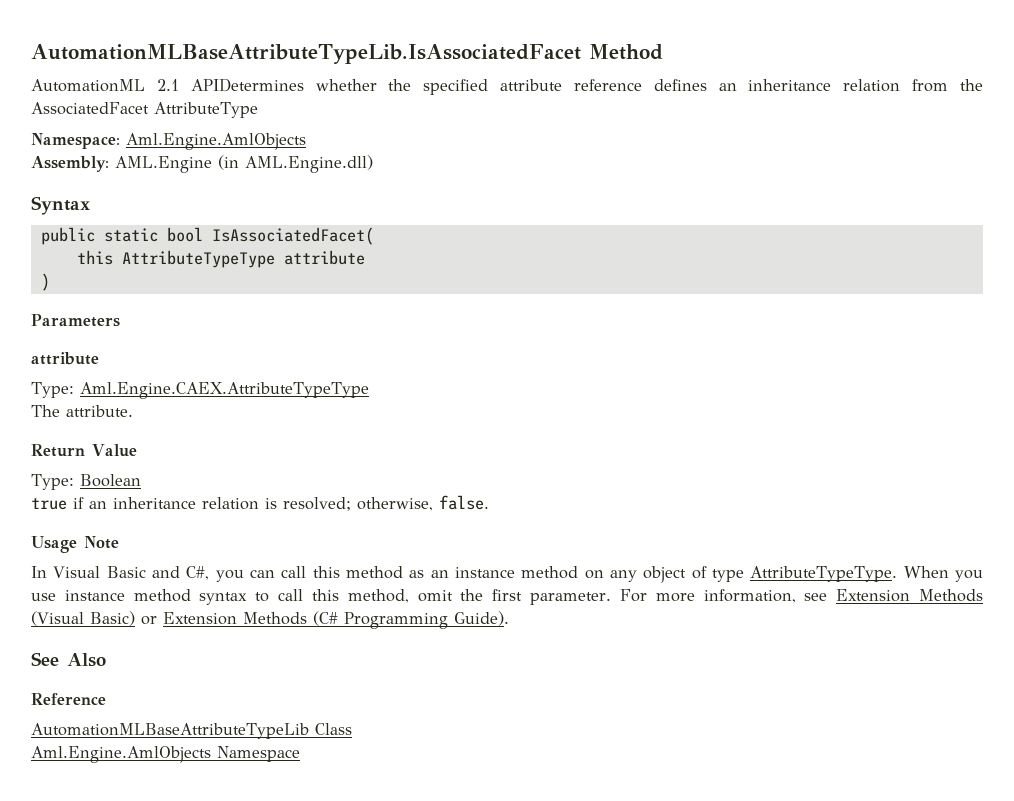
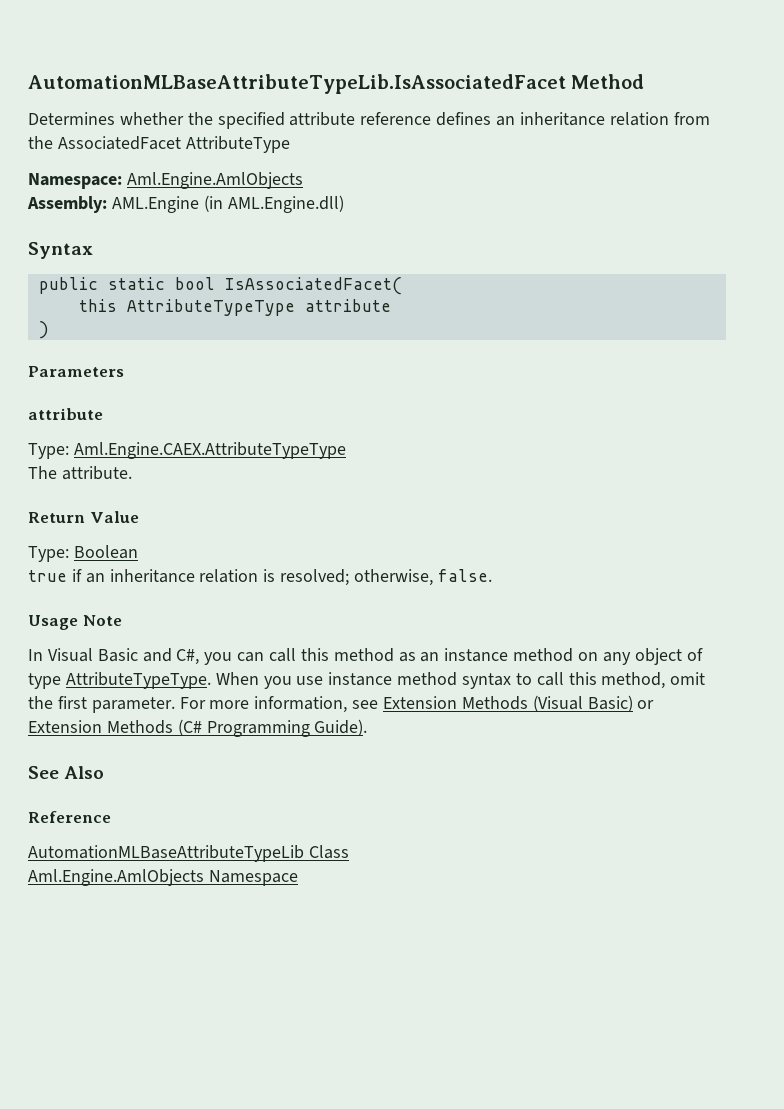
[31,78,304,92] AutomationML 2.1 APIDetermines -> [28,112,115,125] Determines

